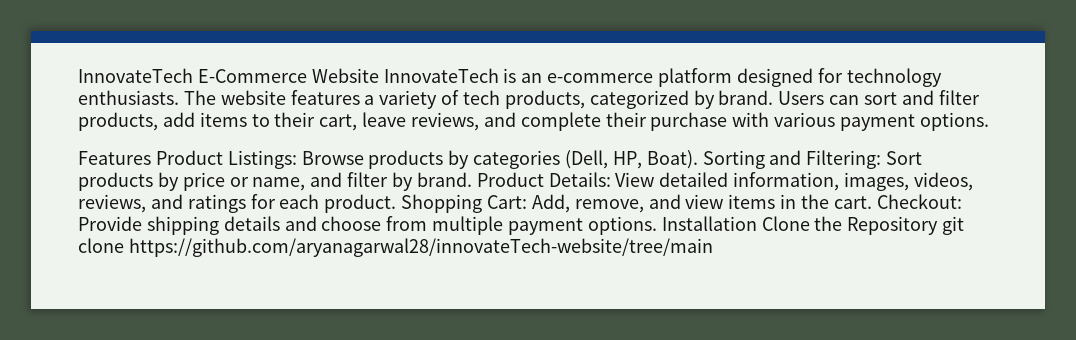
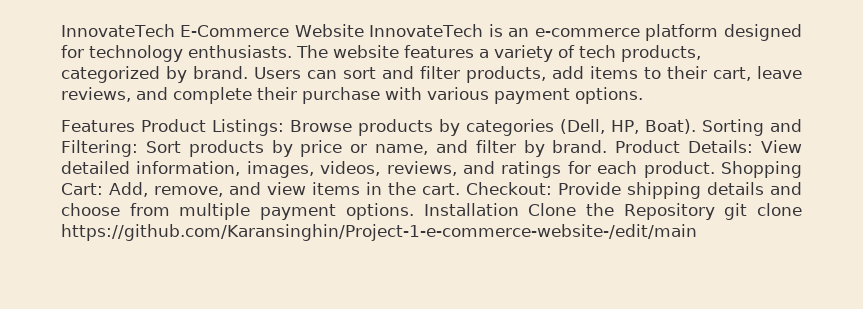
[128,238,713,257] https://github.com/aryanagarwal28/innovateTech-website/tree/main -> [61,224,697,241] https://github.com/Karansinghin/Project-1-e-commerce-website-/edit/main

